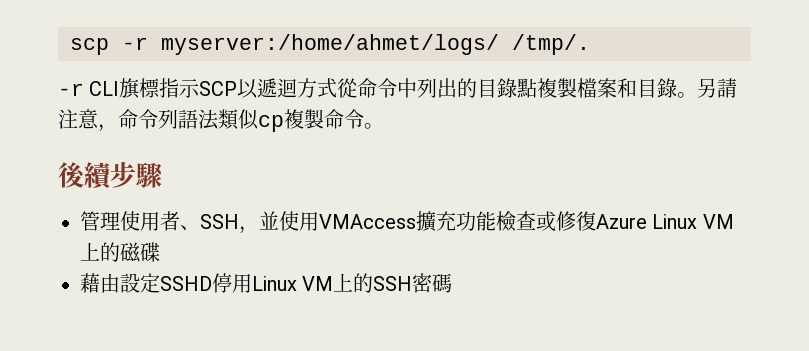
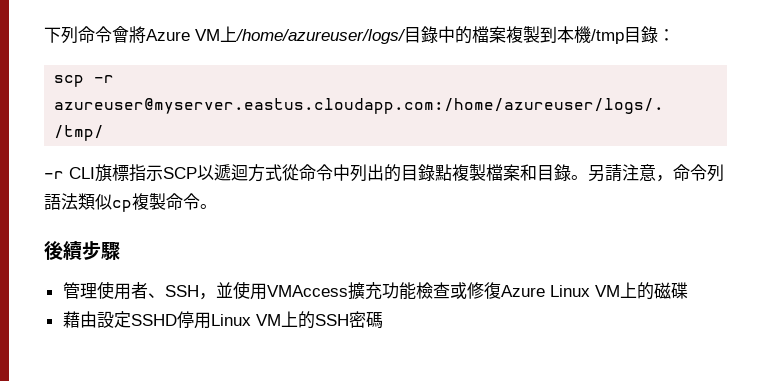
[70,34,590,55] scp -r myserver:/home/ahmet/logs/ /tmp/. -> [44,26,675,44] [54,75,115,87] [54,98,665,114] [54,125,105,141] 下列命令會將Azure VM上/home/azureuser/logs/目錄中的檔案複製到本機/tmp目錄： // scp -r azureuser@myserver.eastus.cloudapp.com:/home/azureuser/logs/. /tmp/

